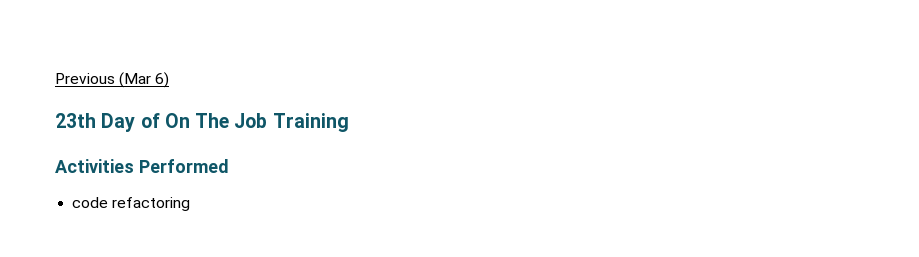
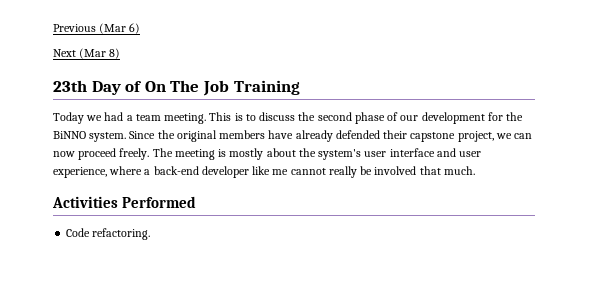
(170, 80) none -> [53,48,121,59] // Next (Mar 8)
(349, 122) none -> [53,112,524,124] [53,130,533,142] [53,148,482,160] [53,166,475,178] // Today we had a team meeting. This is to discuss the second phase of our development for the BiNNO system. Since the original members have already defended their capstone project, we can now proceed freely. The meeting is mostly about the system's user interface and user experience, where a back-end developer like me cannot really be involved that much.
[72,197,191,211] code refactoring -> [66,228,151,240] Code refactoring.

